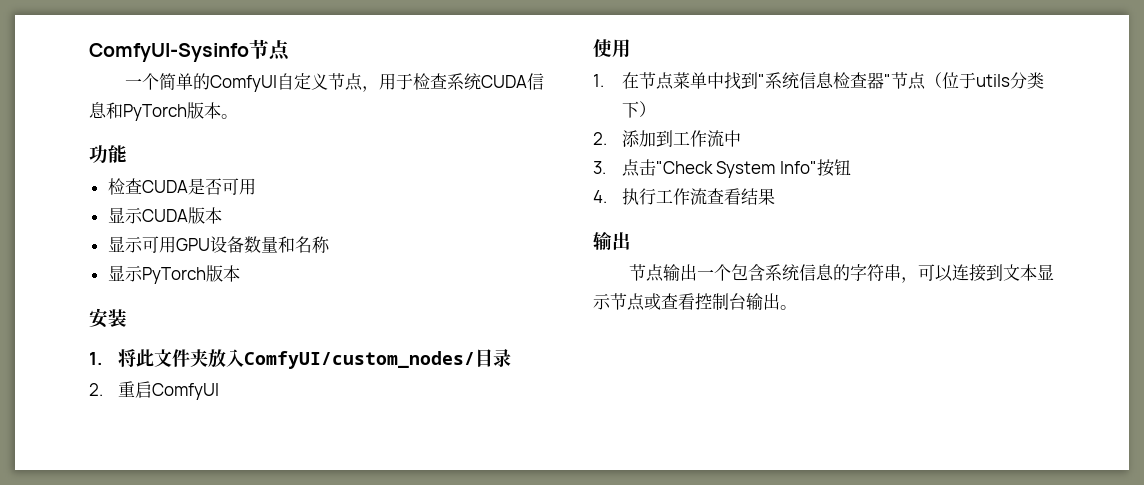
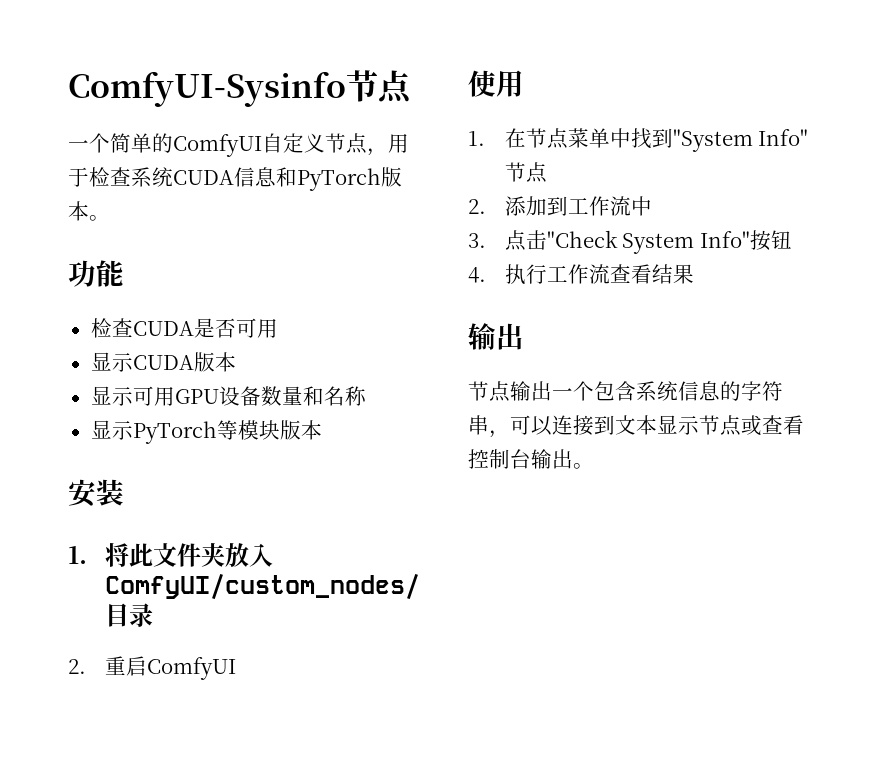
(206, 275) none -> [216,420,280,440] 等模块
[757,72,1044,90] [621,101,656,118] "系统信息检查器"节点（位于utils分类下） -> [672,129,809,152] [504,162,547,183] "System Info"节点

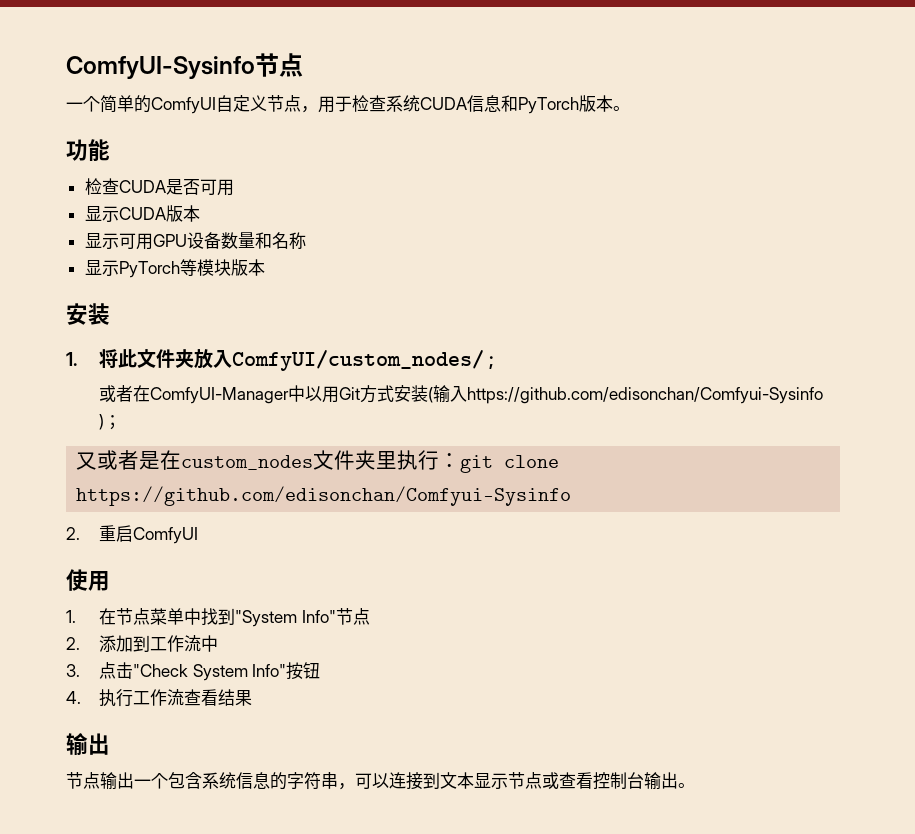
[104,603,153,627] 目录 -> [489,356,495,369] [99,385,824,404] [99,414,122,430] [76,450,560,473] [76,486,572,506] ; // 或者在ComfyUI-Manager中以用Git方式安装(输入https://github.com/edisonchan/Comfyui-Sysinfo )； // 又或者是在custom_nodes文件夹里执行：git clone https://github.com/edisonchan/Comfyui-Sysinfo

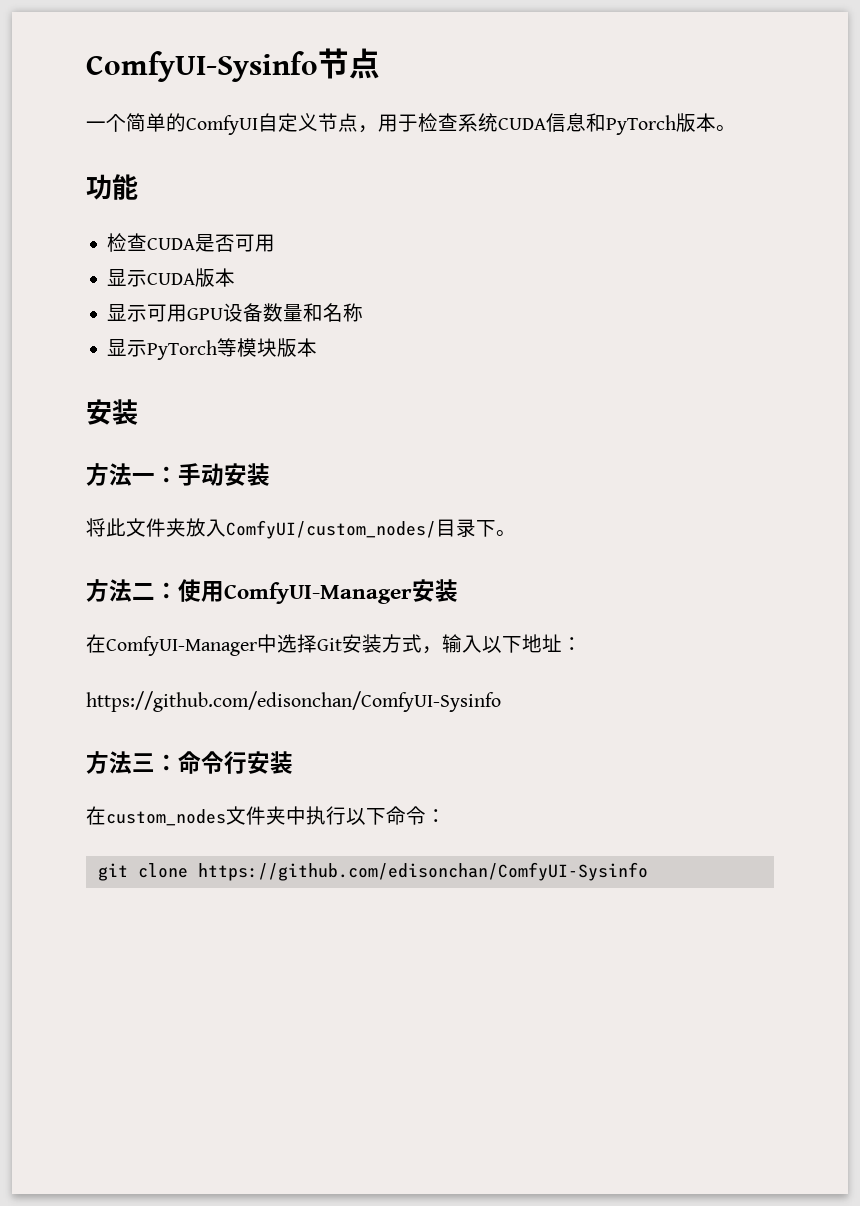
[66,352,77,366] 1. -> [86,463,270,486] 方法一：手动安装 //
[489,356,495,369] [99,385,824,404] [99,414,122,430] [76,450,461,470] ; // 或者在ComfyUI-Manager中以用Git方式安装(输入https://github.com/edisonchan/Comfyui-Sysinfo )； // 又或者是在custom_nodes文件夹里执行： -> [436,519,516,537] [86,579,458,604] [86,634,582,656] [86,691,501,712] [86,751,293,774] [86,806,446,826] 目录下。 // 方法二：使用ComfyUI-Manager安装 // 在ComfyUI-Manager中选择Git安装方式，输入以下地址： // https://github.com/edisonchan/ComfyUI-Sysinfo // 方法三：命令行安装 // 在custom_nodes文件夹中执行以下命令： //
[76,486,572,506] [66,525,199,544] [66,569,110,591] [66,608,370,627] [66,635,219,652] [66,662,321,681] [66,689,253,707] [66,733,110,755] [66,772,695,790] https://github.com/edisonchan/Comfyui-Sysinfo // 2.重启ComfyUI // 使用 // 1.在节点菜单中找到"System Info"节点 // 2.添加到工作流中 // 3.点击"Check System Info"按钮 // 4.执行工作流查看结果 // 输出 // 节点输出一个包含系统信息的字符串，可以连接到文本显示节点或查看控制台输出。 -> [197,862,648,881] https://github.com/edisonchan/ComfyUI-Sysinfo

